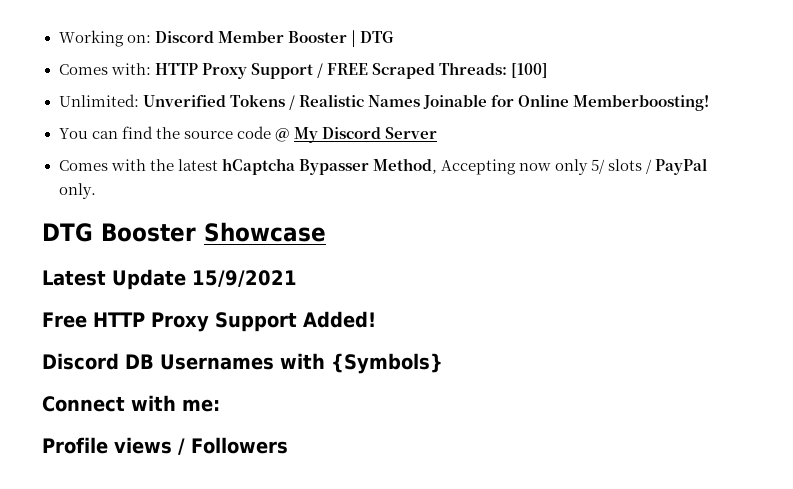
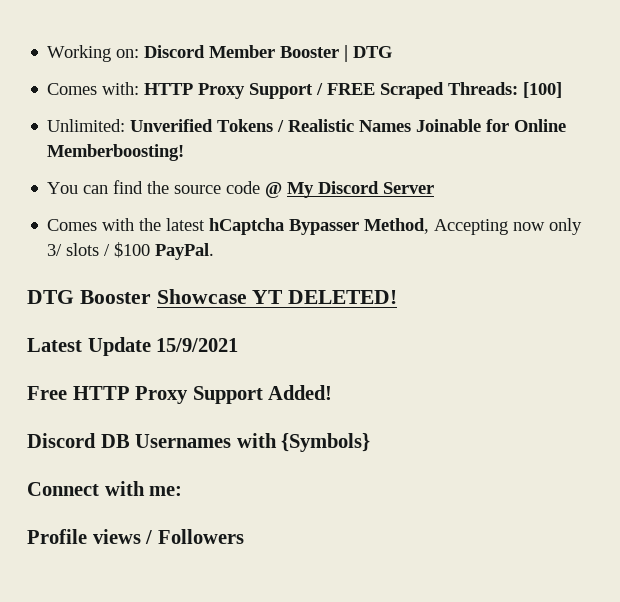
[591,159,605,174] 5/ -> [47,244,63,256] 3/
[655,158,708,175] [58,183,96,199] PayPal only. -> [114,242,215,260] $100 PayPal.
(326, 232) none -> [252,290,398,304] YT DELETED!

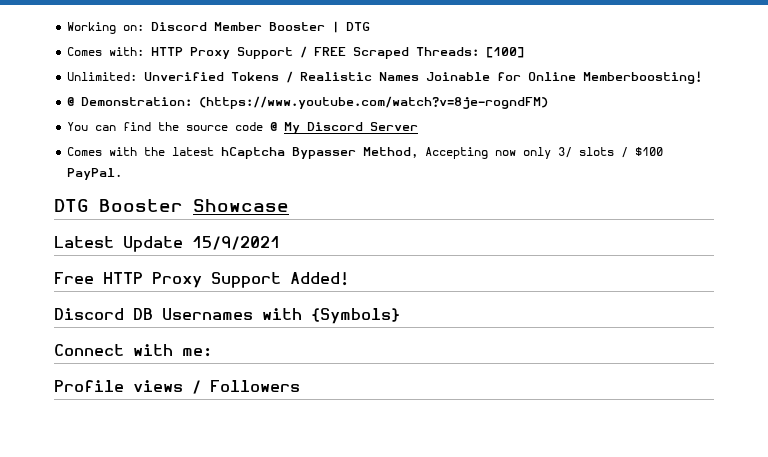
(185, 152) none -> [67,96,549,109] // @ Demonstration: (https://www.youtube.com/watch?v=8je-rogndFM)
[252,290,398,304] YT DELETED! -> (289, 205) none

